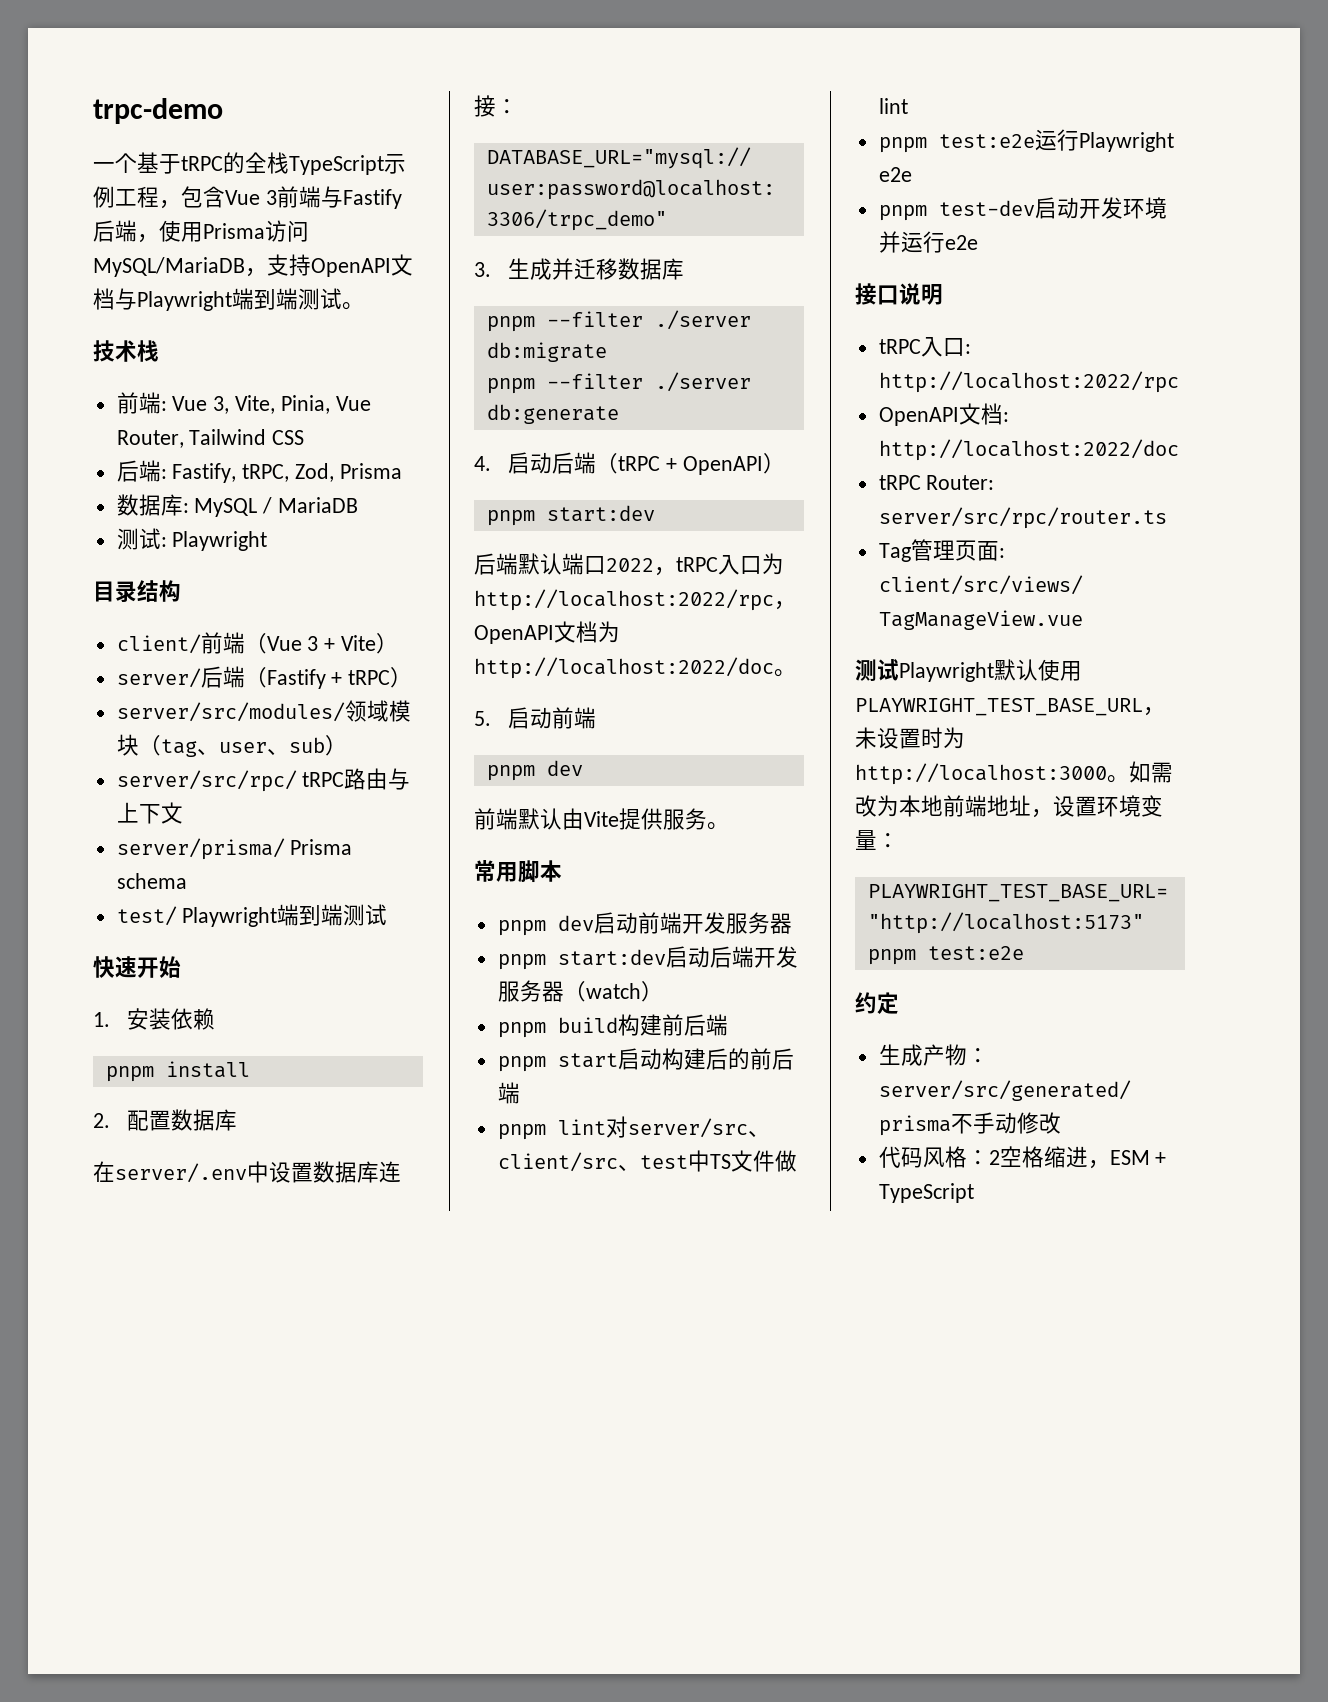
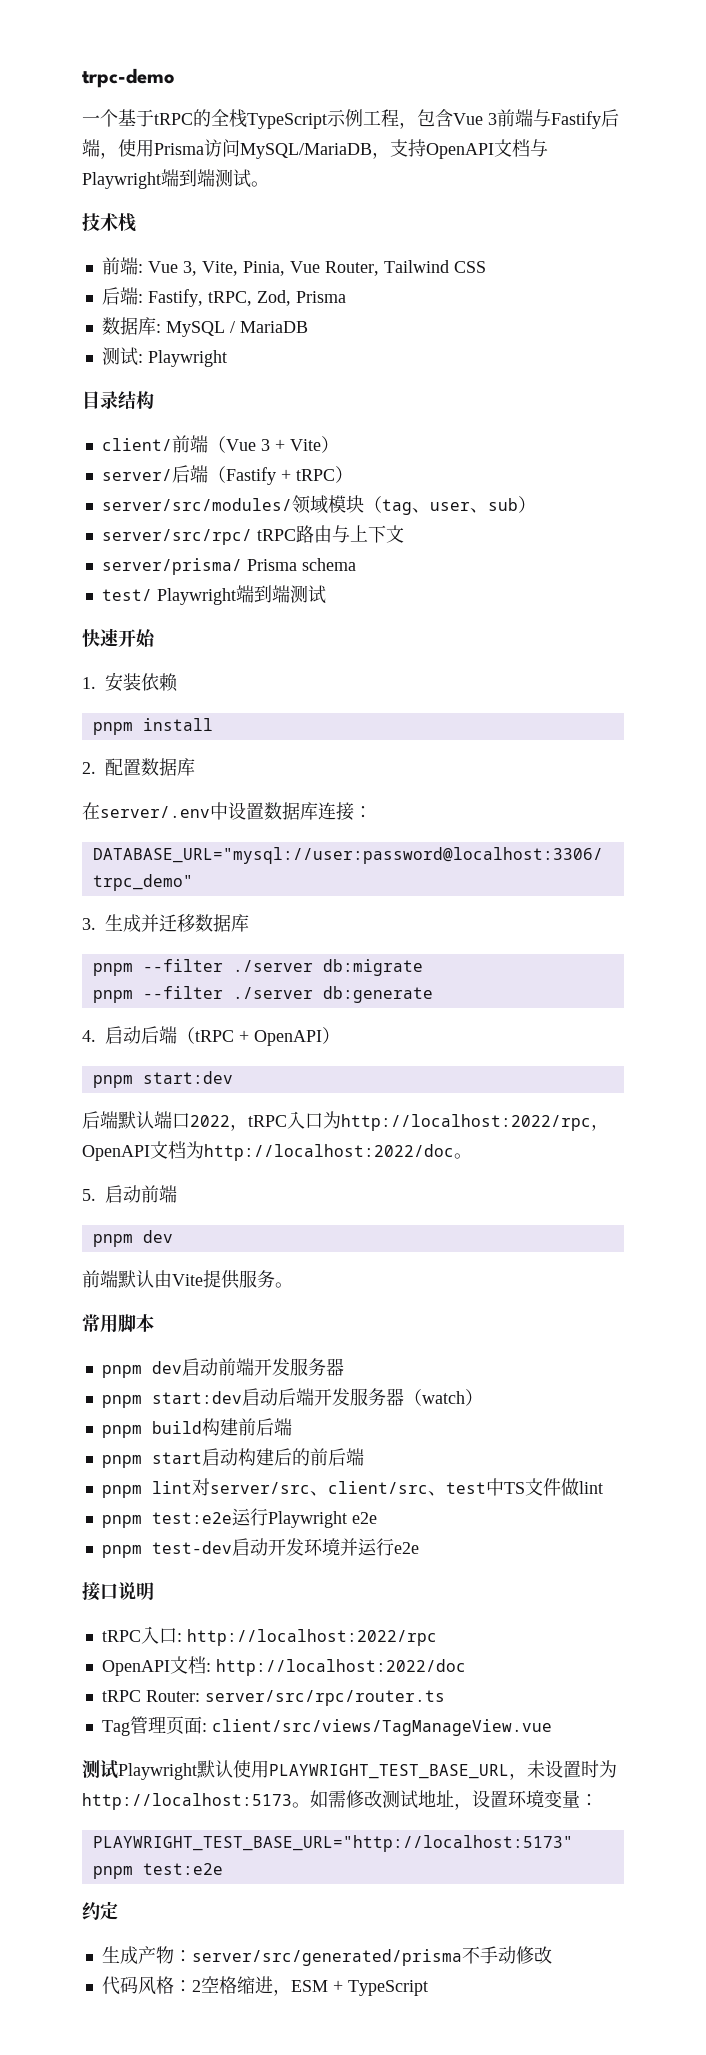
[855,761,1173,785] [855,795,987,817] http://localhost:3000。如需改为本地前端 -> [82,1790,418,1810] http://localhost:5173。如需修改测试

